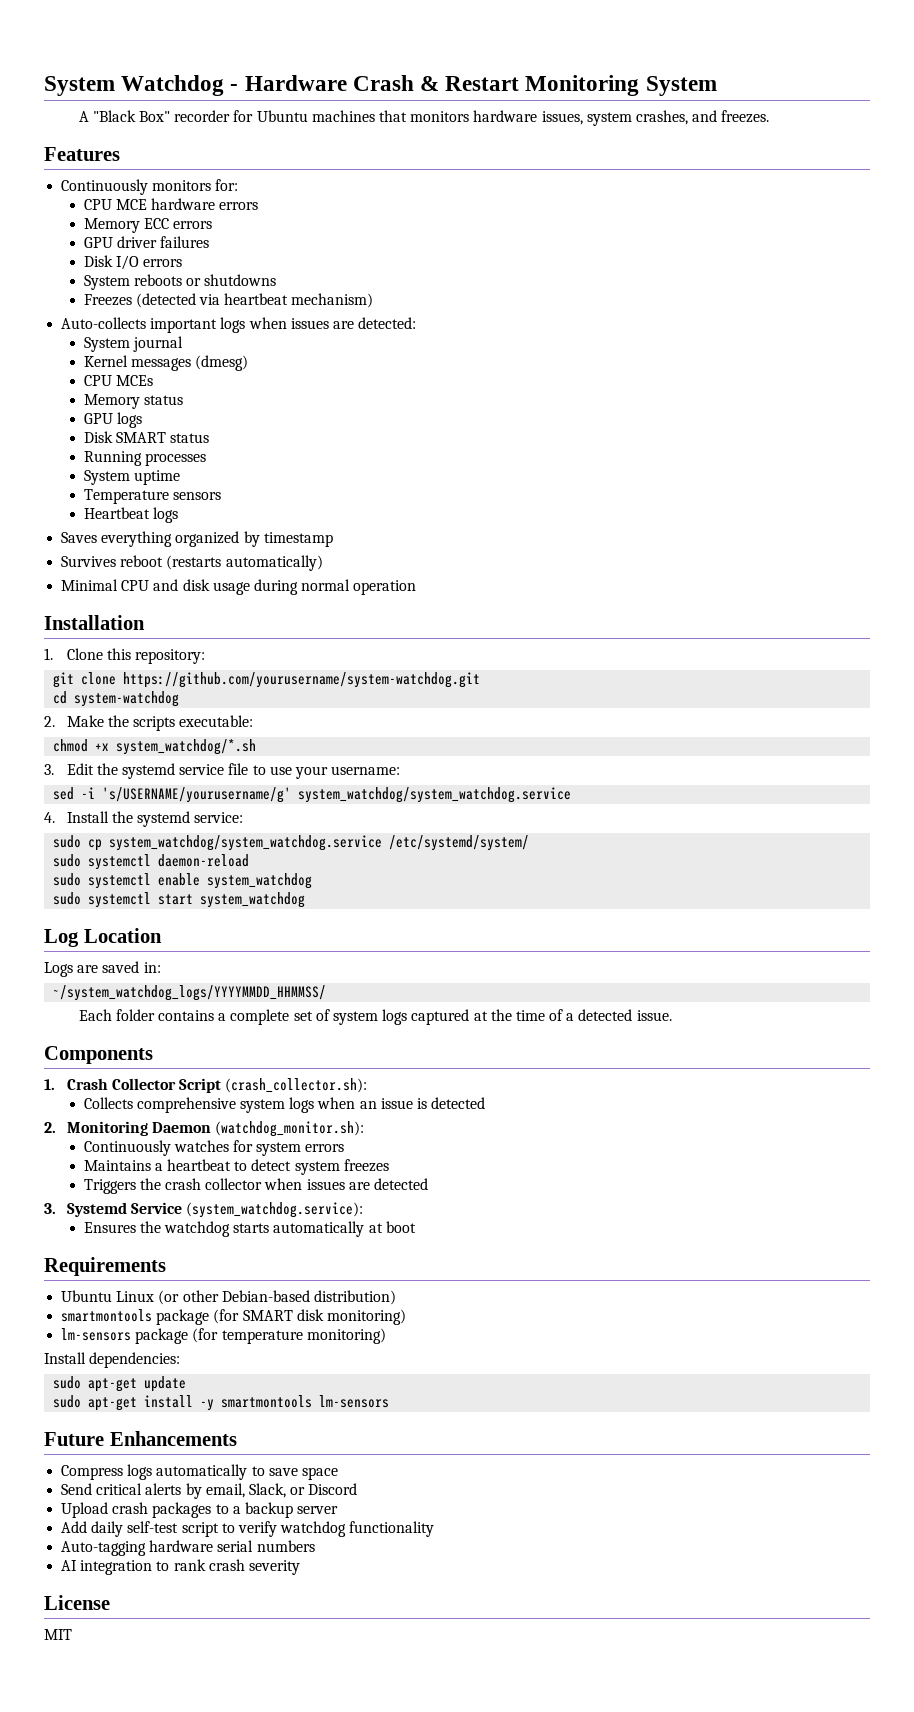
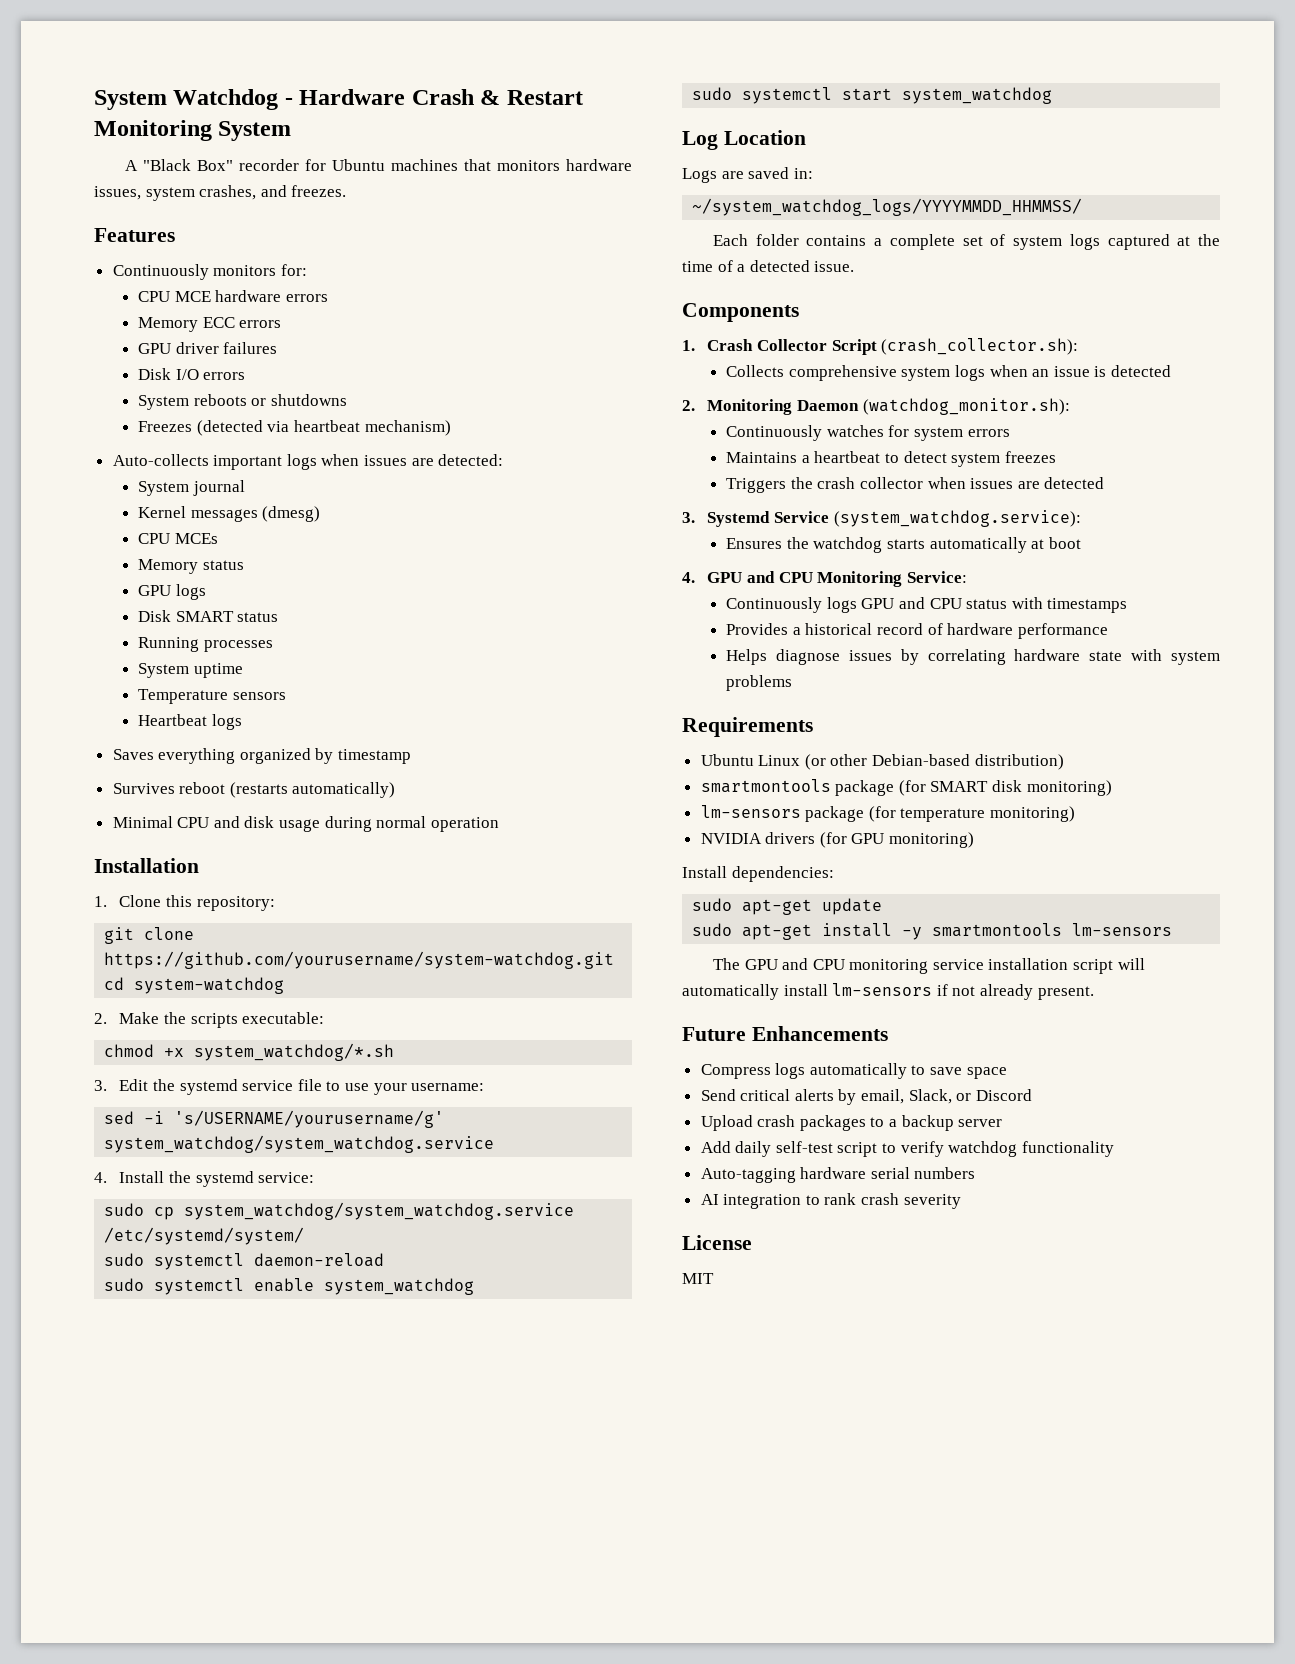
(416, 1227) none -> [682,571,967,587] [726,597,1128,613] [726,623,1108,639] [726,649,1220,665] [726,675,793,691] // 4. GPU and CPU Monitoring Service: // Continuously logs GPU and CPU status with timestamps // Provides a historical record of hardware performance // Helps diagnose issues by correlating hardware state with system problems
(386, 1336) none -> [700,832,975,848] // NVIDIA drivers (for GPU monitoring)
(390, 1401) none -> [712,958,1145,974] [682,983,1094,1000] // The GPU and CPU monitoring service installation script will automatically install lm-sensors if not already present.

